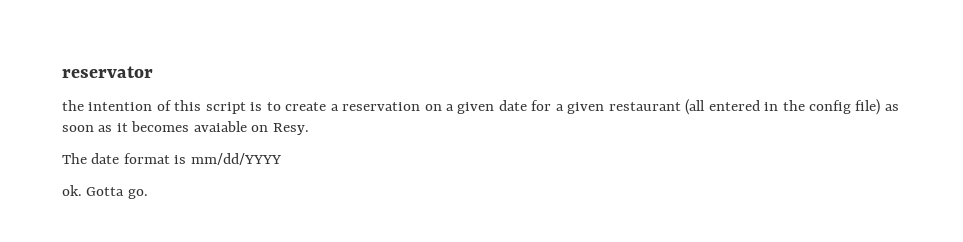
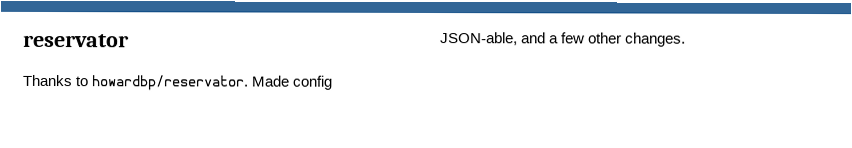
[62,99,899,115] [62,121,309,135] [62,153,281,165] [62,185,148,199] the intention of this script is to create a reservation on a given date for a given restaurant (all entered in the config file) as soon as it becomes avaiable on Resy. // The date format is mm/dd/YYYY // ok. Gotta go. -> [22,74,333,91] [440,32,687,47] Thanks to howardbp/reservator. Made config JSON-able, and a few other changes.

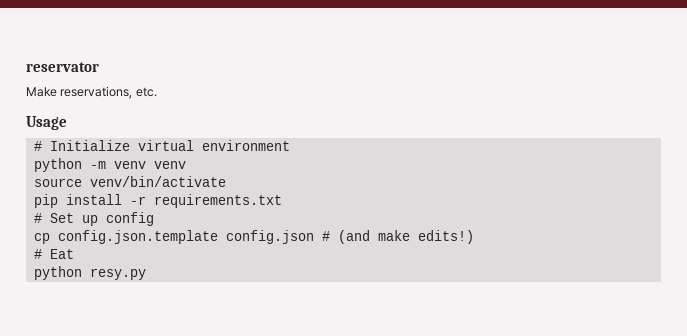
[22,74,333,91] [440,32,687,47] Thanks to howardbp/reservator. Made config JSON-able, and a few other changes. -> [26,86,157,99] [26,116,67,130] [33,140,290,151] [33,158,186,172] [33,176,226,187] [33,194,282,208] [33,212,154,226] [33,230,474,244] [33,249,74,259] [33,266,146,280] Make reservations, etc. // Usage // # Initialize virtual environment // python -m venv venv // source venv/bin/activate // pip install -r requirements.txt // # Set up config // cp config.json.template config.json # (and make edits!) // # Eat // python resy.py

